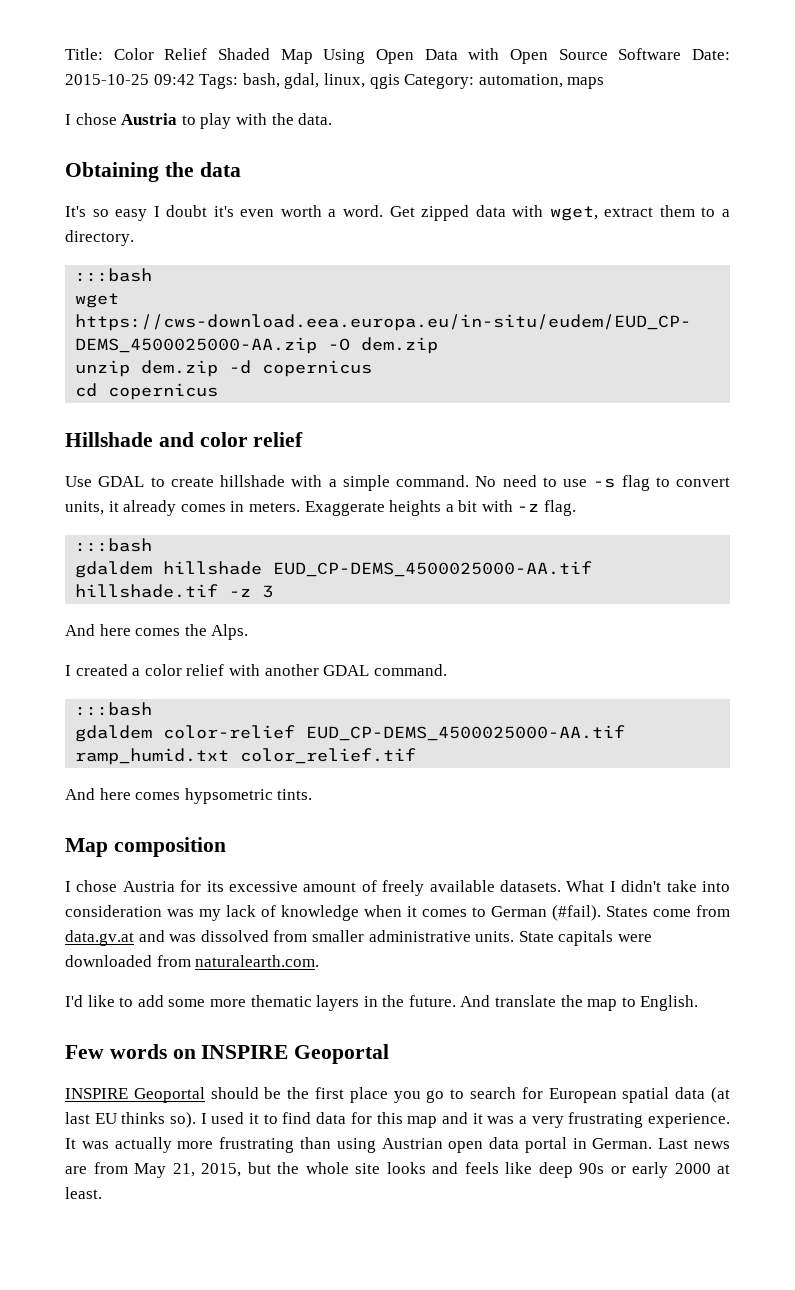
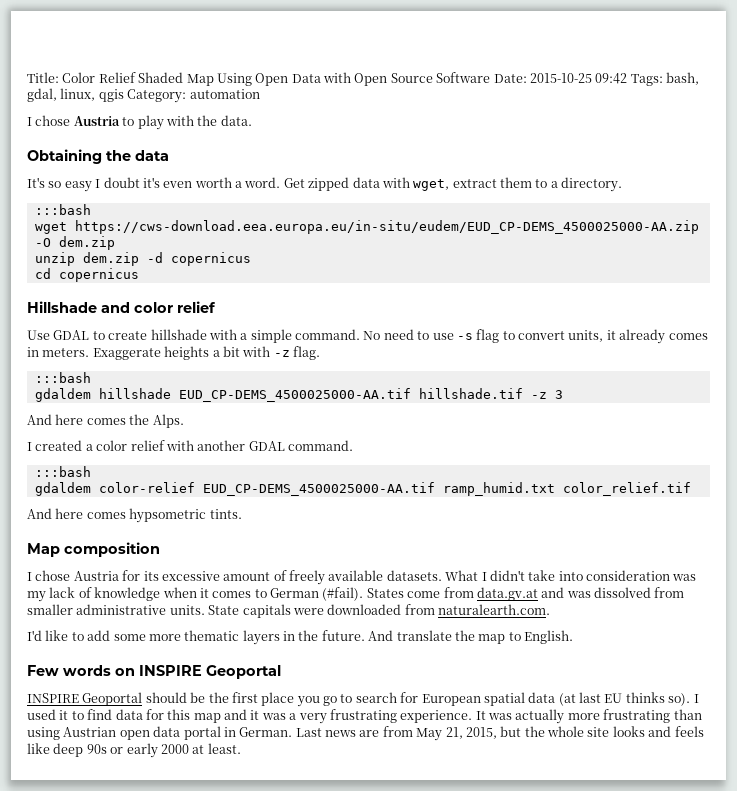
[478,74,605,89] automation, maps -> [189,89,260,99] automation

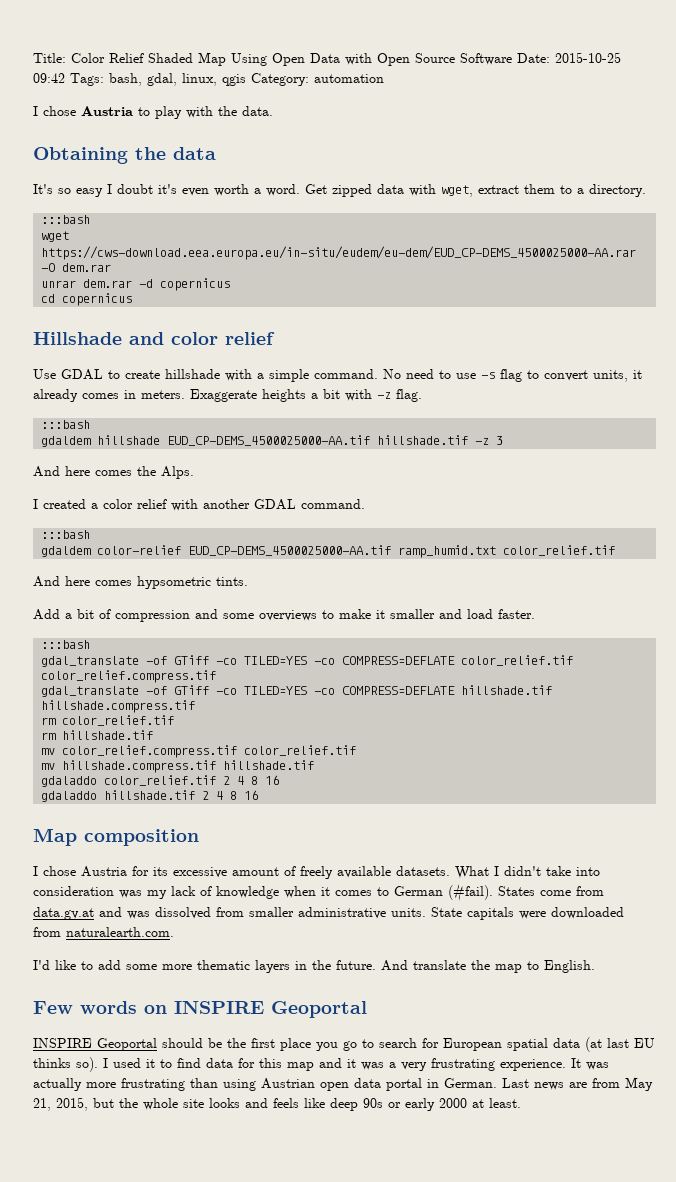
[74,220,699,234] [34,236,115,250] [34,252,139,266] https://cws-download.eea.europa.eu/in-situ/eudem/EUD_CP-DEMS_4500025000-AA.zip -O dem.zip // unzip dem.zip -> [41,246,637,260] [41,263,112,272] [41,279,133,288] https://cws-download.eea.europa.eu/in-situ/eudem/eu-dem/EUD_CP-DEMS_4500025000-AA.rar -O dem.rar // unrar dem.rar
(242, 514) none -> [33,609,535,622] [41,640,91,649] [41,655,574,667] [41,670,217,683] [41,685,553,697] [41,700,196,713] [41,715,175,726] [41,730,154,740] [41,745,357,758] [41,760,315,773] [41,775,280,787] [41,790,259,802] // Add a bit of compression and some overviews to make it smaller and load faster. // :::bash // gdal_translate -of GTiff -co TILED=YES -co COMPRESS=DEFLATE color_relief.tif color_relief.compress.tif // gdal_translate -of GTiff -co TILED=YES -co COMPRESS=DEFLATE hillshade.tif hillshade.compress.tif // rm color_relief.tif // rm hillshade.tif // mv color_relief.compress.tif color_relief.tif // mv hillshade.compress.tif hillshade.tif // gdaladdo color_relief.tif 2 4 8 16 // gdaladdo hillshade.tif 2 4 8 16

